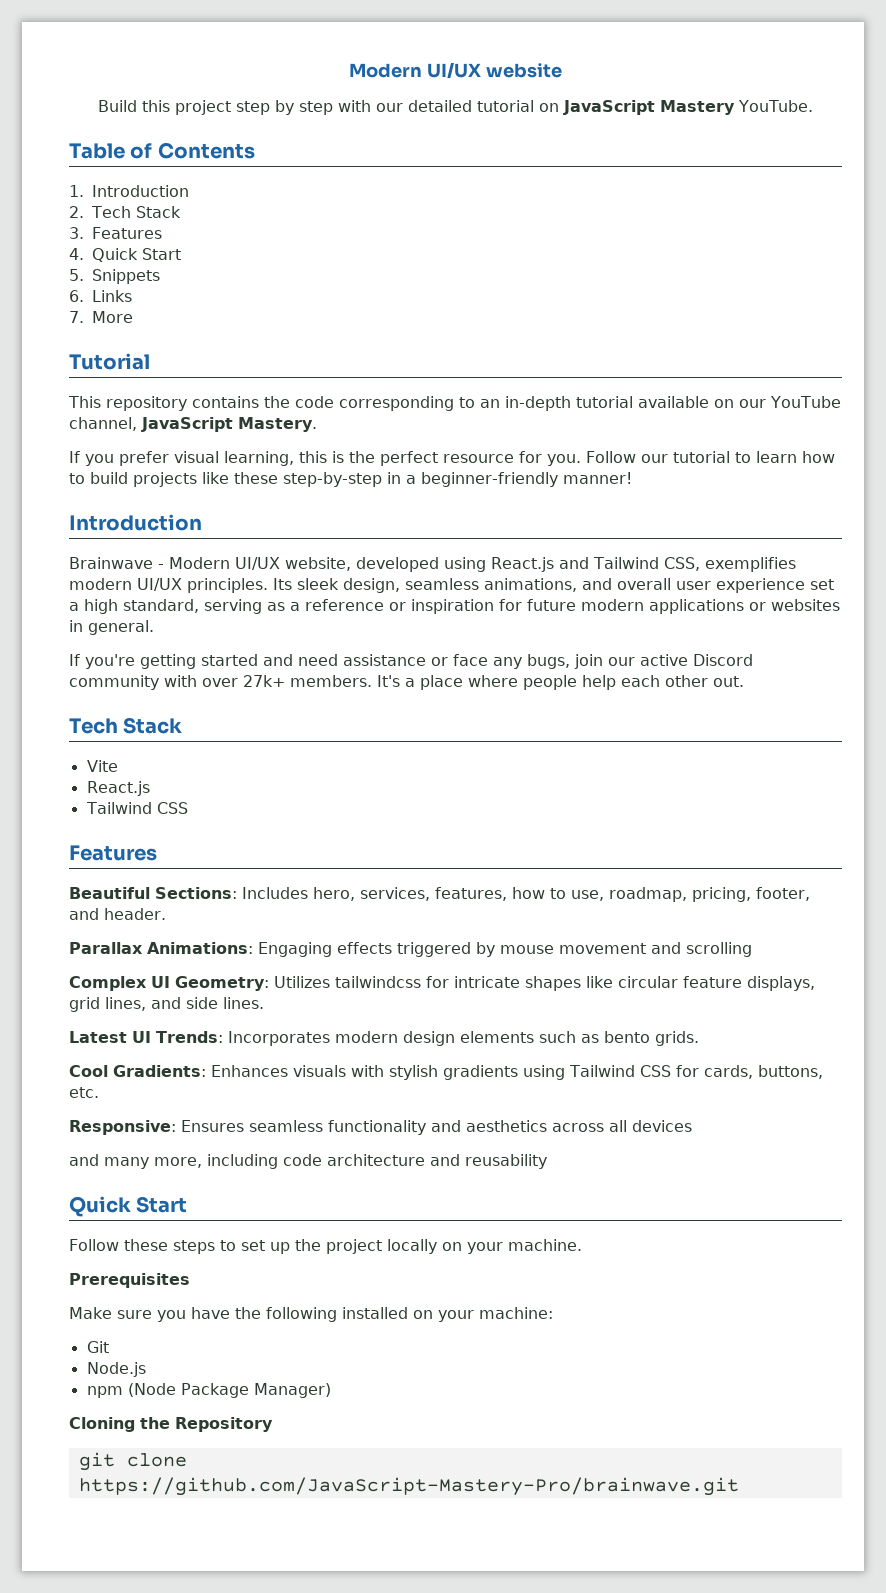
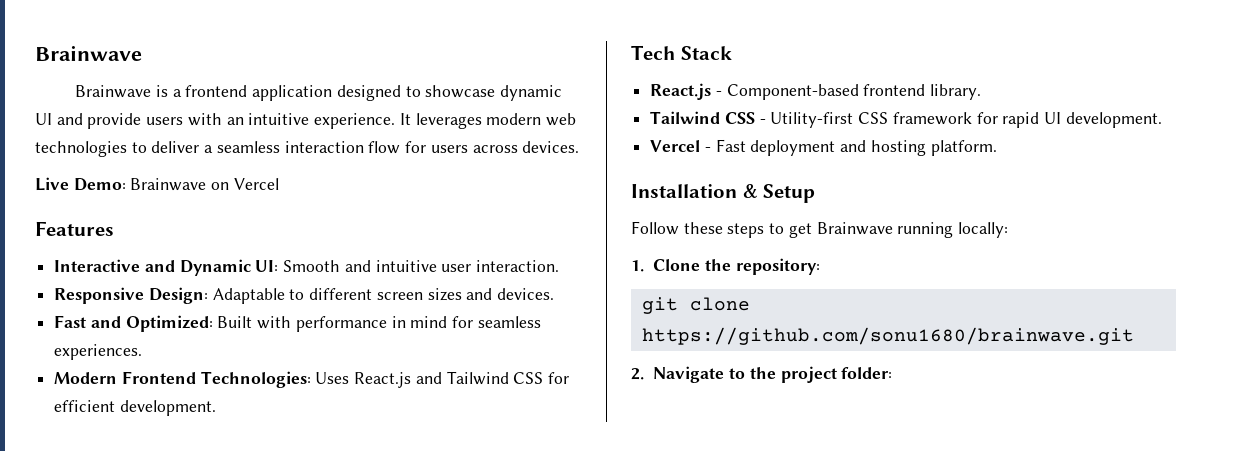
[349,62,562,79] [97,100,814,115] [69,142,255,159] [69,185,189,197] [69,206,181,218] [69,227,162,239] [69,248,181,262] [69,269,160,284] [69,290,132,302] [69,311,133,323] [69,353,150,370] [68,396,841,411] [69,417,317,432] [69,451,835,466] [69,472,632,487] [69,514,202,531] [69,557,796,572] [69,578,834,593] [69,599,840,614] [69,620,154,635] [69,654,753,669] [69,675,744,690] [69,717,183,734] [86,760,118,772] [86,781,150,796] [85,802,188,814] [69,845,157,861] [69,887,810,902] [69,908,166,920] [69,942,752,957] [69,976,815,991] [69,997,264,1012] [69,1031,699,1046] [69,1065,823,1080] [69,1087,99,1098] [69,1120,692,1135] [69,1154,547,1169] [69,1196,188,1217] [69,1239,582,1254] [69,1273,190,1288] [69,1307,553,1322] [86,1341,109,1353] [86,1362,146,1377] [86,1383,331,1398] [69,1417,273,1432] [78,1452,187,1471] [78,1477,739,1496] Modern UI/UX website // Build this project step by step with our detailed tutorial on JavaScript Mastery YouTube. // Table of Contents // 1. Introduction // 2. Tech Stack // 3. Features // 4. Quick Start // 5. Snippets // 6. Links // 7. More // Tutorial // This repository contains the code corresponding to an in-depth tutorial available on our YouTube channel, JavaScript Mastery. // If you prefer visual learning, this is the perfect resource for you. Follow our tutorial to learn how to build projects like these step-by-step in a beginner-friendly manner! // Introduction // Brainwave - Modern UI/UX website, developed using React.js and Tailwind CSS, exemplifies modern UI/UX principles. Its sleek design, seamless animations, and overall user experience set a high standard, serving as a reference or inspiration for future modern applications or websites in general. // If you're getting started and need assistance or face any bugs, join our active Discord community with over 27k+ members. It's a place where people help each other out. // Tech Stack // Vite // React.js // Tailwind CSS // Features // Beautiful Sections: Includes hero, services, features, how to use, roadmap, pricing, footer, and header. // Parallax Animations: Engaging effects triggered by mouse movement and scrolling // Complex UI Geometry: Utilizes tailwindcss for intricate shapes like circular feature displays, grid lines, and side lines. // Latest UI Trends: Incorporates modern design elements such as bento grids. // Cool Gradients: Enhances visuals with stylish gradients using Tailwind CSS for cards, buttons, etc. // Responsive: Ensures seamless functionality and aesthetics across all devices // and many more, including code architecture and reusability // Quick Start // Follow these steps to set up the project locally on your machine. // Prerequisites // Make sure you have the following installed on your machine: // Git // Node.js // npm (Node Package Manager) // Cloning the Repository // git clone https://github.com/JavaScript-Mastery-Pro/brainwave.git -> [35,45,142,61] [75,85,563,101] [35,113,576,129] [35,141,580,157] [35,177,279,191] [35,221,114,236] [54,259,560,276] [54,287,555,304] [54,315,541,332] [54,344,143,360] [54,371,570,388] [54,400,216,416] [631,45,732,60] [650,83,982,100] [650,111,1162,128] [650,139,997,156] [631,184,816,203] [631,221,1009,238] [631,258,820,275] [641,297,750,314] [641,327,1134,345] [631,366,893,383] Brainwave // Brainwave is a frontend application designed to showcase dynamic UI and provide users with an intuitive experience. It leverages modern web technologies to deliver a seamless interaction flow for users across devices. // Live Demo: Brainwave on Vercel // Features // Interactive and Dynamic UI: Smooth and intuitive user interaction. // Responsive Design: Adaptable to different screen sizes and devices. // Fast and Optimized: Built with performance in mind for seamless experiences. // Modern Frontend Technologies: Uses React.js and Tailwind CSS for efficient development. // Tech Stack // React.js - Component-based frontend library. // Tailwind CSS - Utility-first CSS framework for rapid UI development. // Vercel - Fast deployment and hosting platform. // Installation & Setup // Follow these steps to get Brainwave running locally: // 1. Clone the repository: // git clone https://github.com/sonu1680/brainwave.git // 2. Navigate to the project folder:

